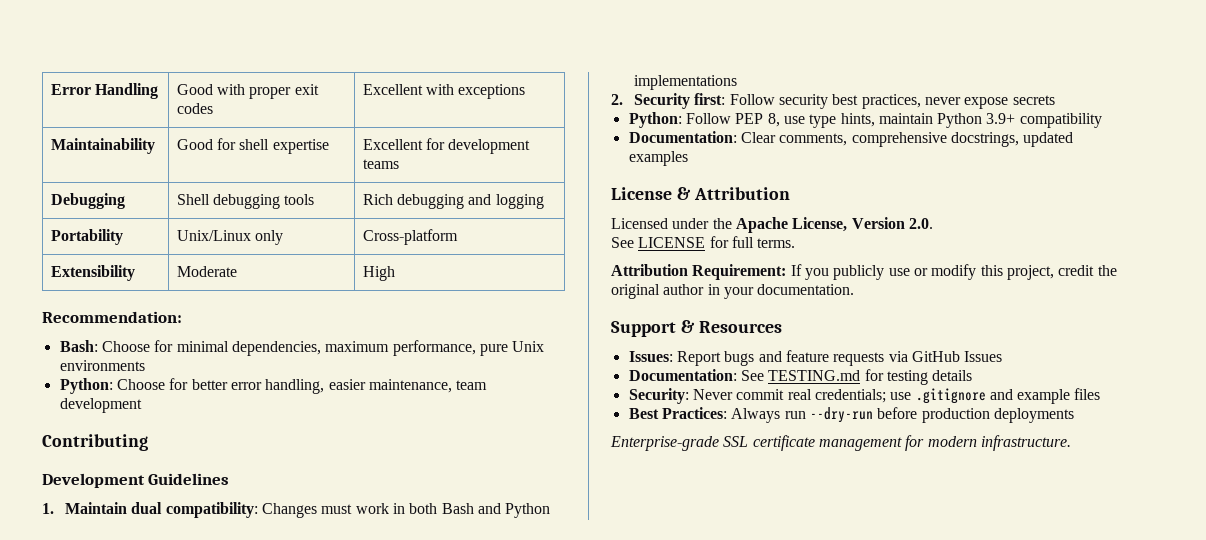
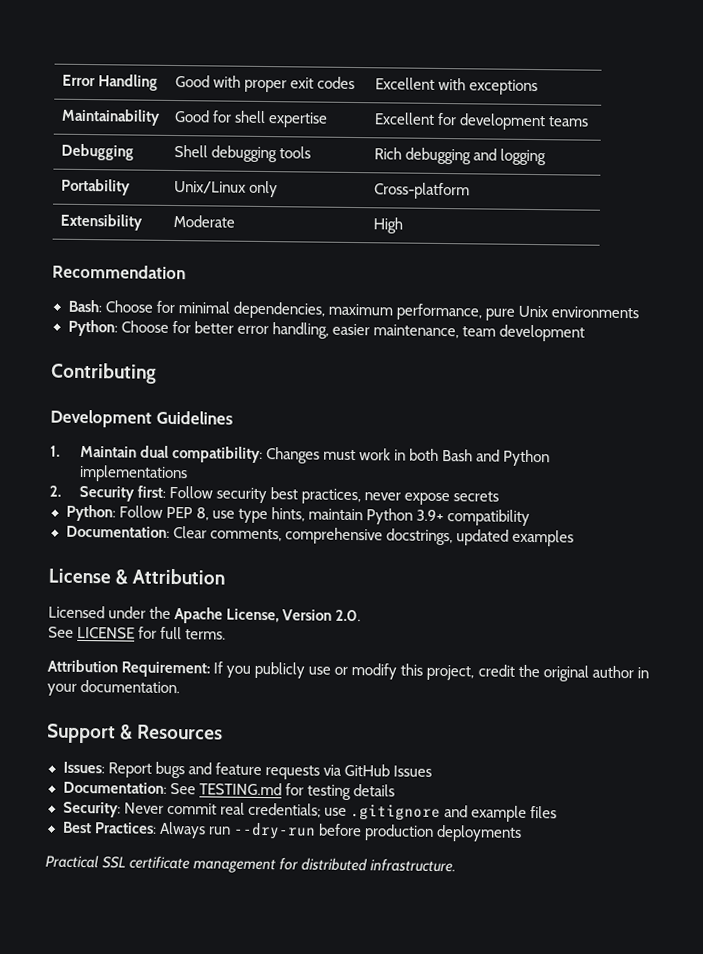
[42,311,182,323] Recommendation: -> [52,264,186,280] Recommendation
[610,436,719,451] Enterprise-grade -> [45,854,99,869] Practical
[927,436,977,447] modern -> [301,857,369,872] distributed

